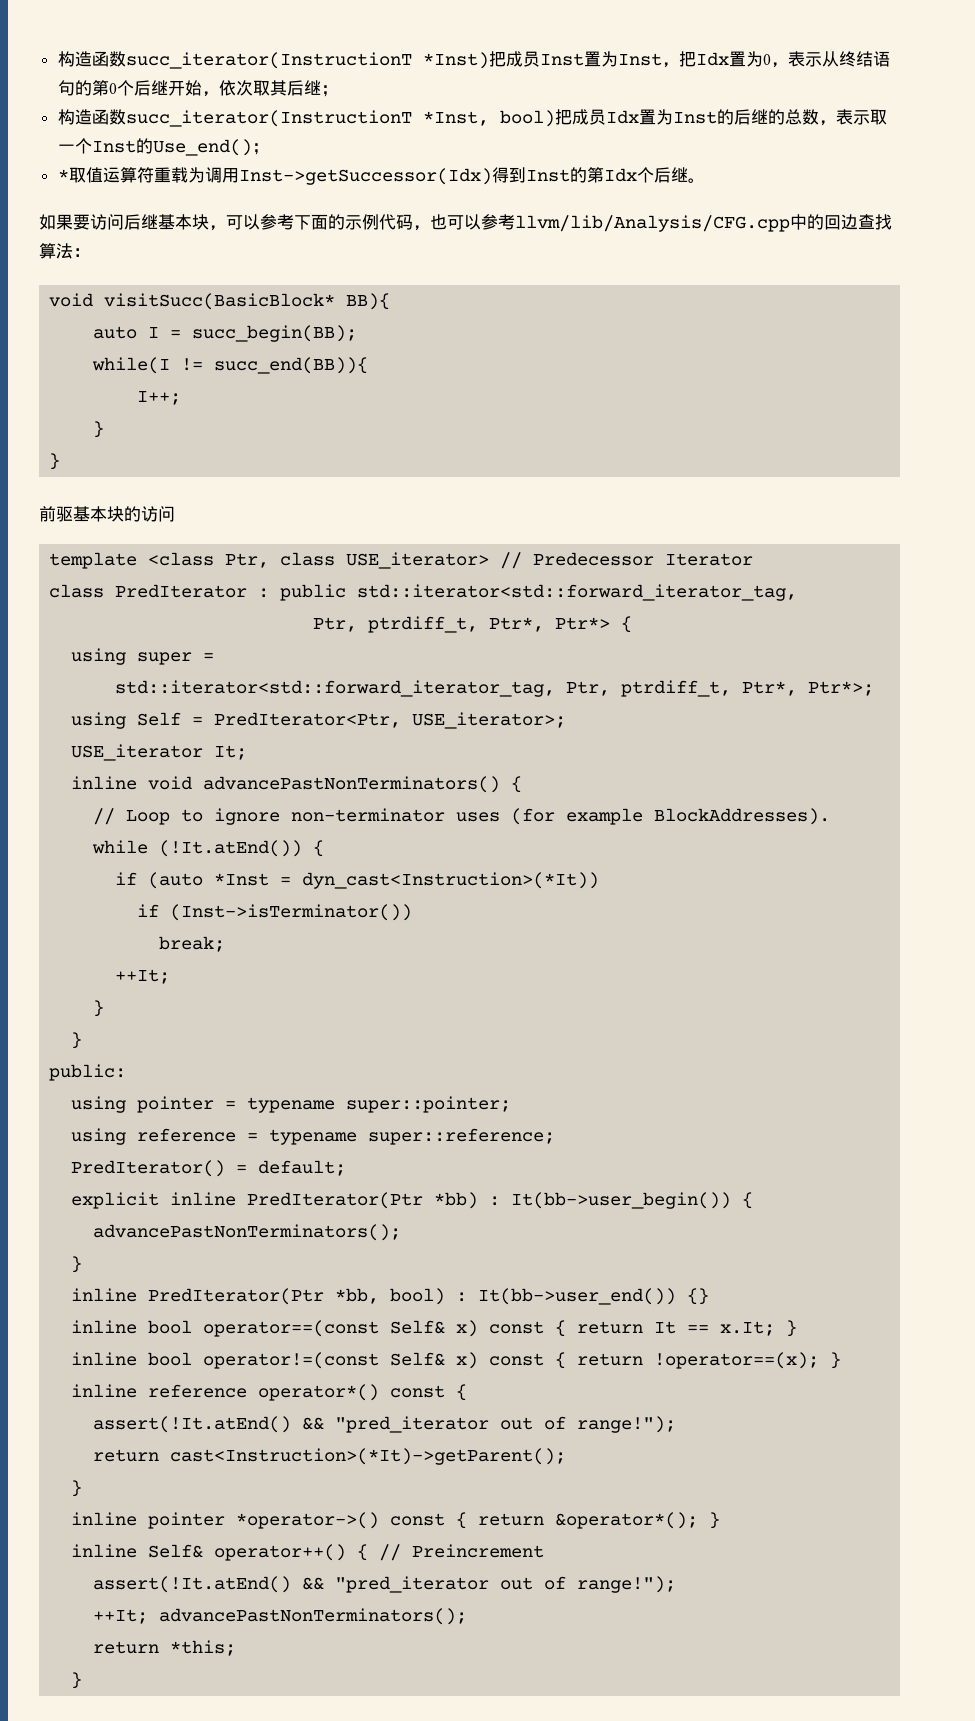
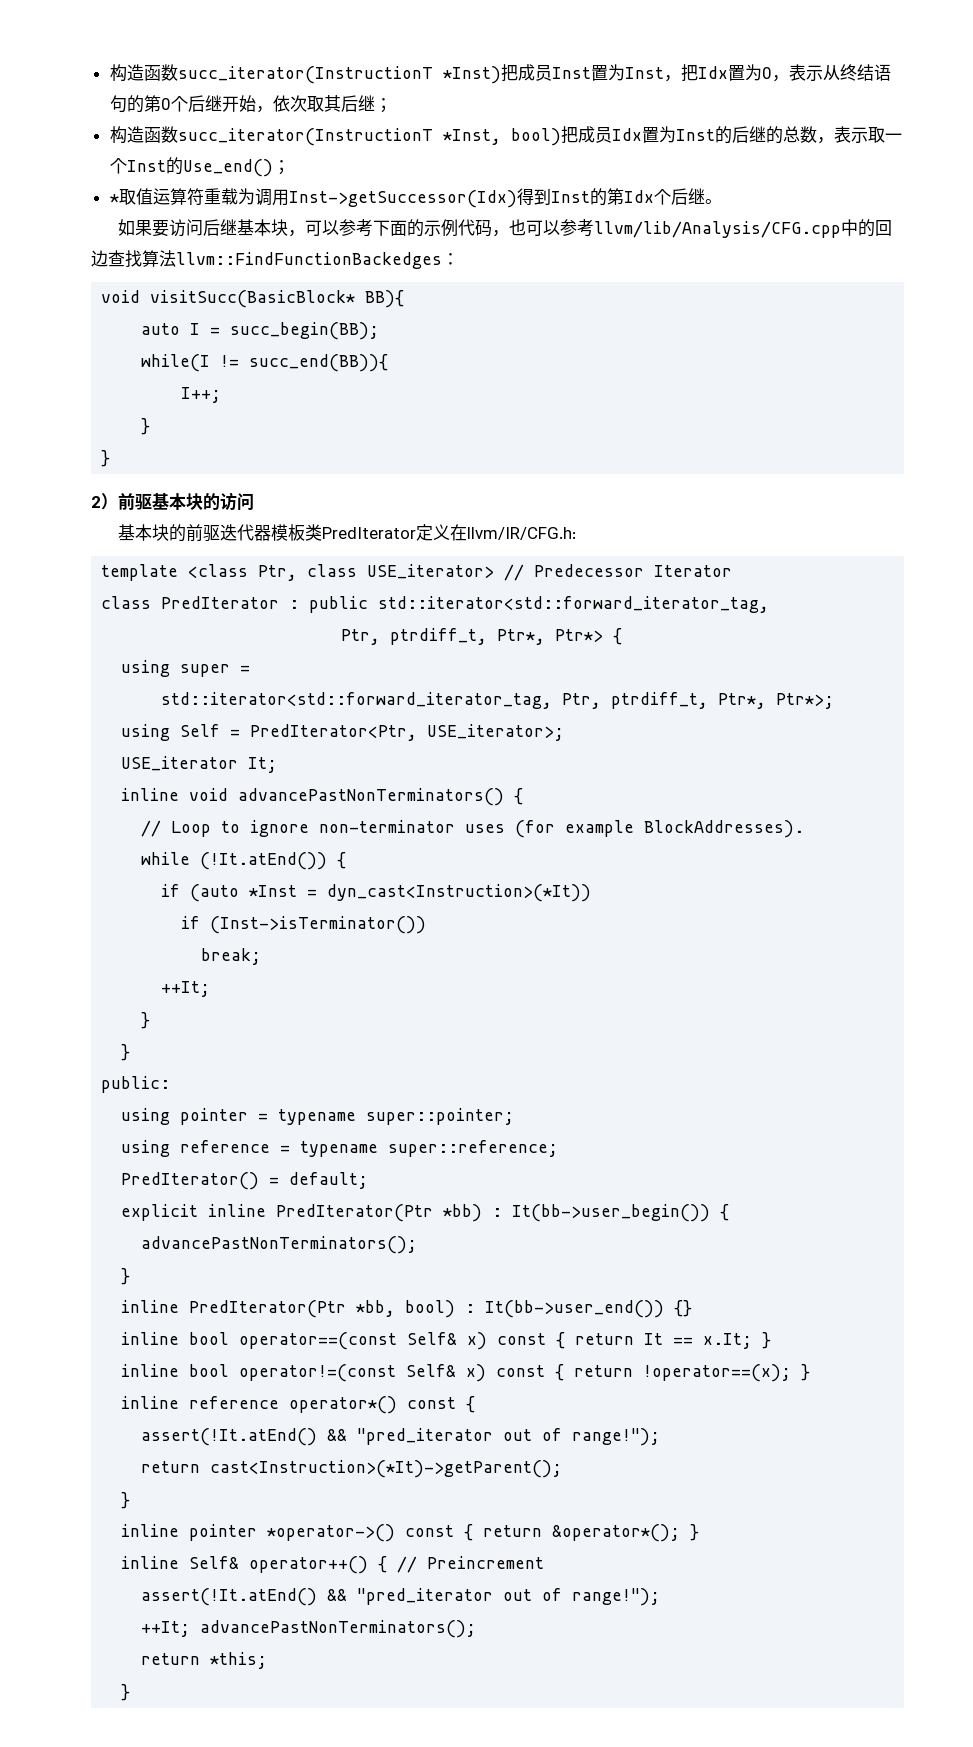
(73, 251) none -> [176,252,442,269] llvm::FindFunctionBackedges
(61, 461) none -> [91,493,118,510] 2）
(175, 514) none -> [117,524,576,542] // 基本块的前驱迭代器模板类PredIterator定义在llvm/IR/CFG.h:

